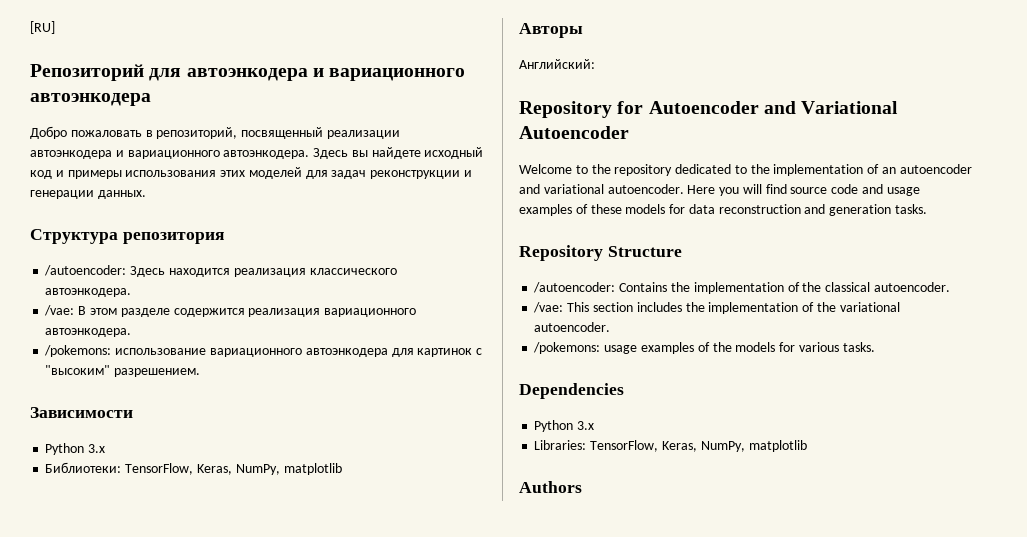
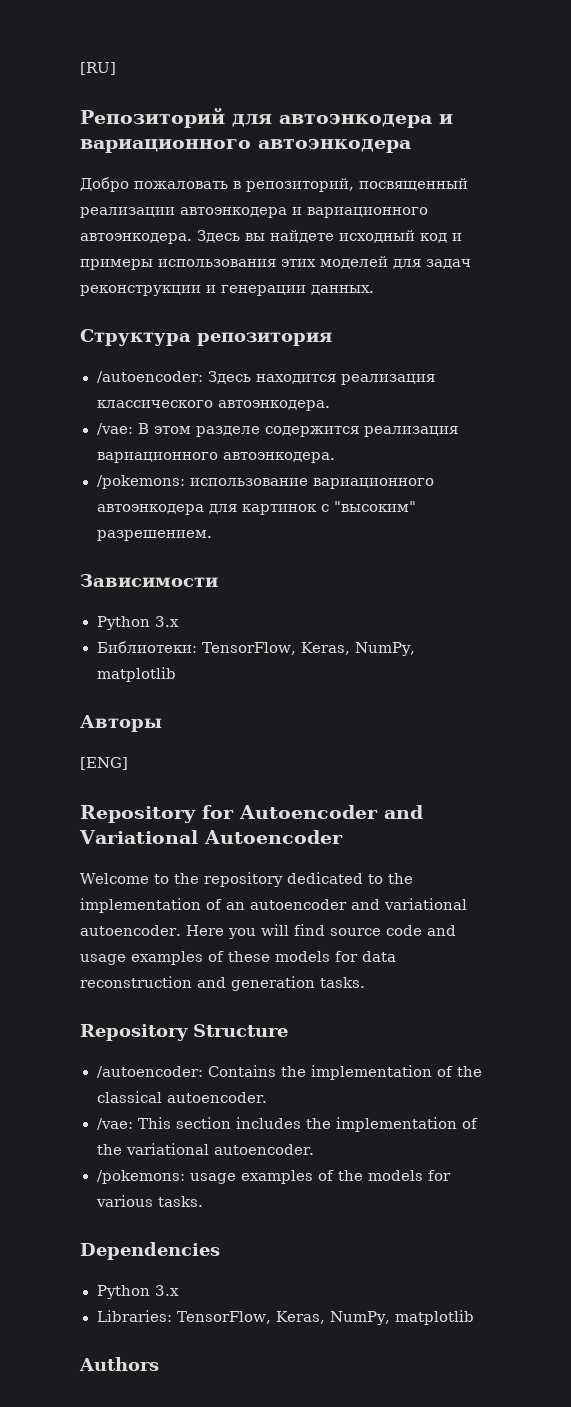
[519,59,595,69] Английский: -> [80,757,128,770] [ENG]

